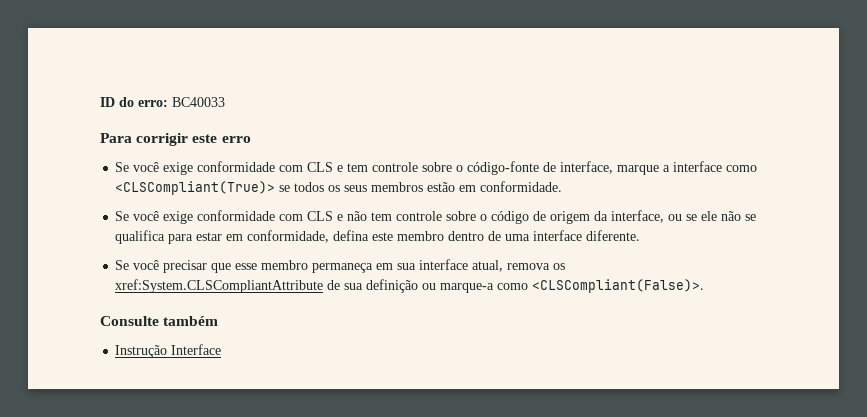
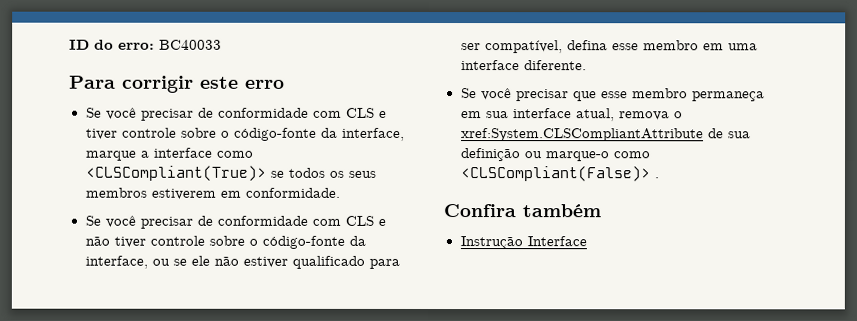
[163,161,557,175] exige conformidade com CLS e tem controle sobre o código-fonte de -> [140,107,387,121] [85,127,338,141] precisar de conformidade com CLS e tiver controle sobre o código-fonte da
[427,182,456,192] estão -> [150,188,216,200] estiverem
[163,211,194,224] exige -> [139,215,213,229] precisar de
[371,211,591,224] tem controle sobre o código de origem -> [113,235,345,249] tiver controle sobre o código-fonte
[745,214,757,221] [115,230,502,244] se qualifica para estar em conformidade, defina este membro dentro de -> [242,255,400,269] [460,40,724,54] estiver qualificado para ser compatível, defina esse membro em
[553,263,566,270] os -> [673,111,683,119] o
[440,279,705,293] [100,316,159,326] marque-a como <CLSCompliant(False)>. // Consulte -> [544,151,651,162] [459,166,659,182] [443,204,516,218] marque-o como <CLSCompliant(False)> . // Confira

